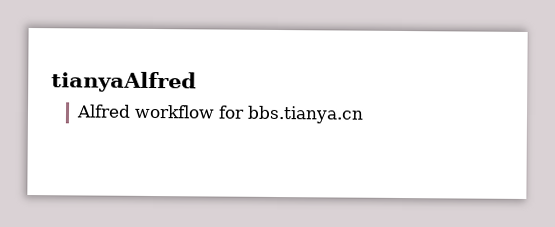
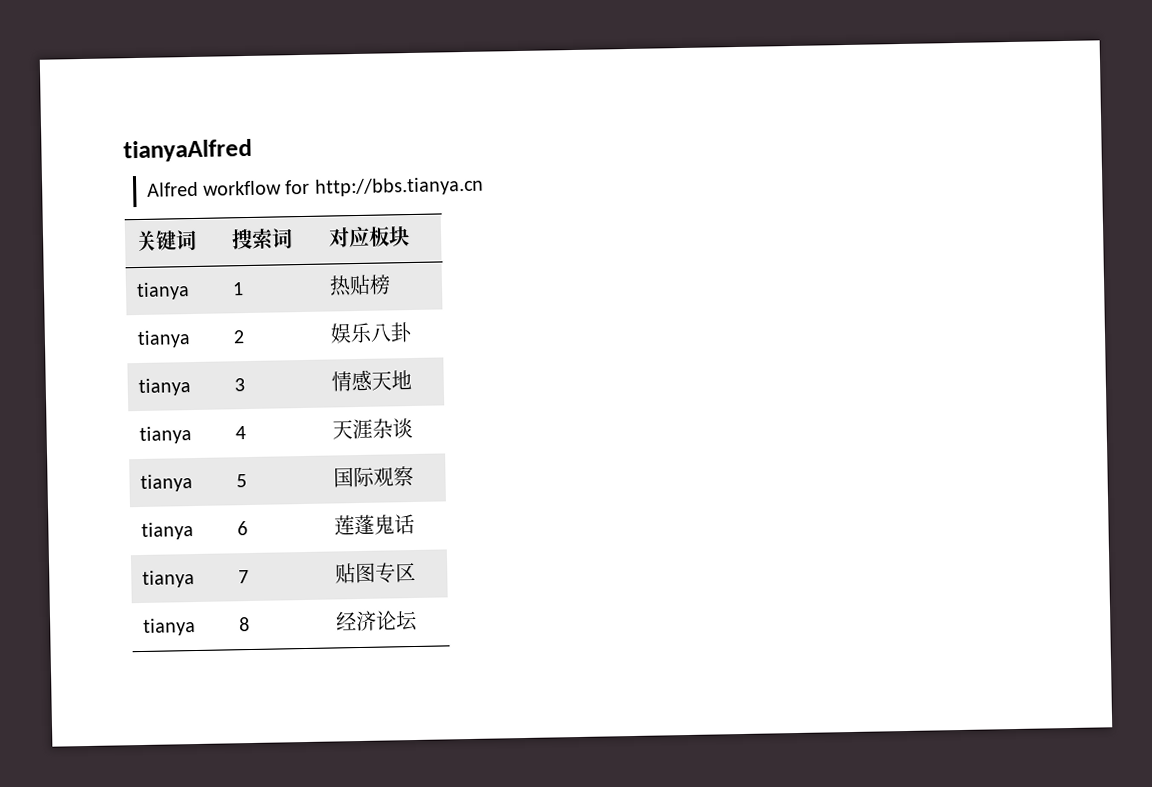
[246,105,364,124] bbs.tianya.cn -> [314,176,484,197] [134,229,197,252] [230,228,293,250] [327,226,410,248] [135,282,190,301] [231,282,244,296] [328,274,391,297] [136,330,191,349] [232,330,245,344] [329,321,413,344] [137,378,191,397] [233,378,245,392] [330,369,412,392] [138,426,192,445] [234,426,246,440] [331,418,413,440] [139,474,193,493] [235,474,247,488] [332,465,414,488] [140,522,194,541] [236,521,248,536] [333,513,415,536] [141,570,195,588] [237,570,249,584] [334,562,416,584] [142,618,196,636] [238,617,250,632] [334,609,418,632] http://bbs.tianya.cn // 关键词 | 搜索词 | 对应板块 // tianya | 1 | 热贴榜 // tianya | 2 | 娱乐八卦 // tianya | 3 | 情感天地 // tianya | 4 | 天涯杂谈 // tianya | 5 | 国际观察 // tianya | 6 | 莲蓬鬼话 // tianya | 7 | 贴图专区 // tianya | 8 | 经济论坛

